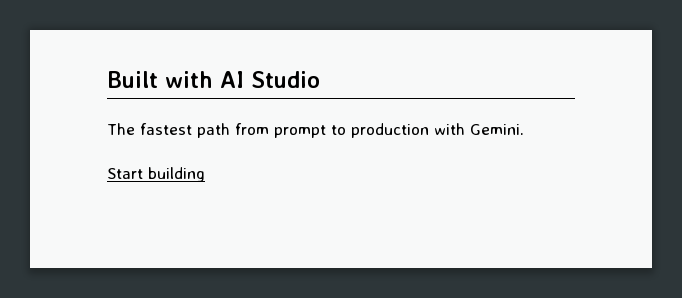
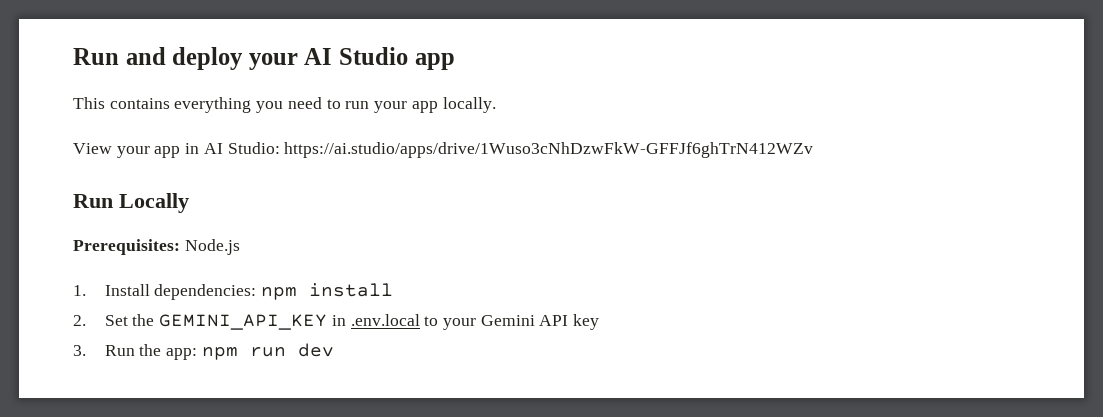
[107,71,320,88] [107,123,524,138] [107,167,205,182] Built with AI Studio // The fastest path from prompt to production with Gemini. // Start building -> [73,47,455,70] [73,97,496,113] [73,142,814,158] [73,193,189,213] [73,239,240,255] [73,283,394,300] [73,314,600,330] [73,343,334,360] Run and deploy your AI Studio app // This contains everything you need to run your app locally. // View your app in AI Studio: https://ai.studio/apps/drive/1Wuso3cNhDzwFkW-GFFJf6ghTrN412WZv // Run Locally // Prerequisites: Node.js // 1. Install dependencies: npm install // 2. Set the GEMINI_API_KEY in .env.local to your Gemini API key // 3. Run the app: npm run dev

